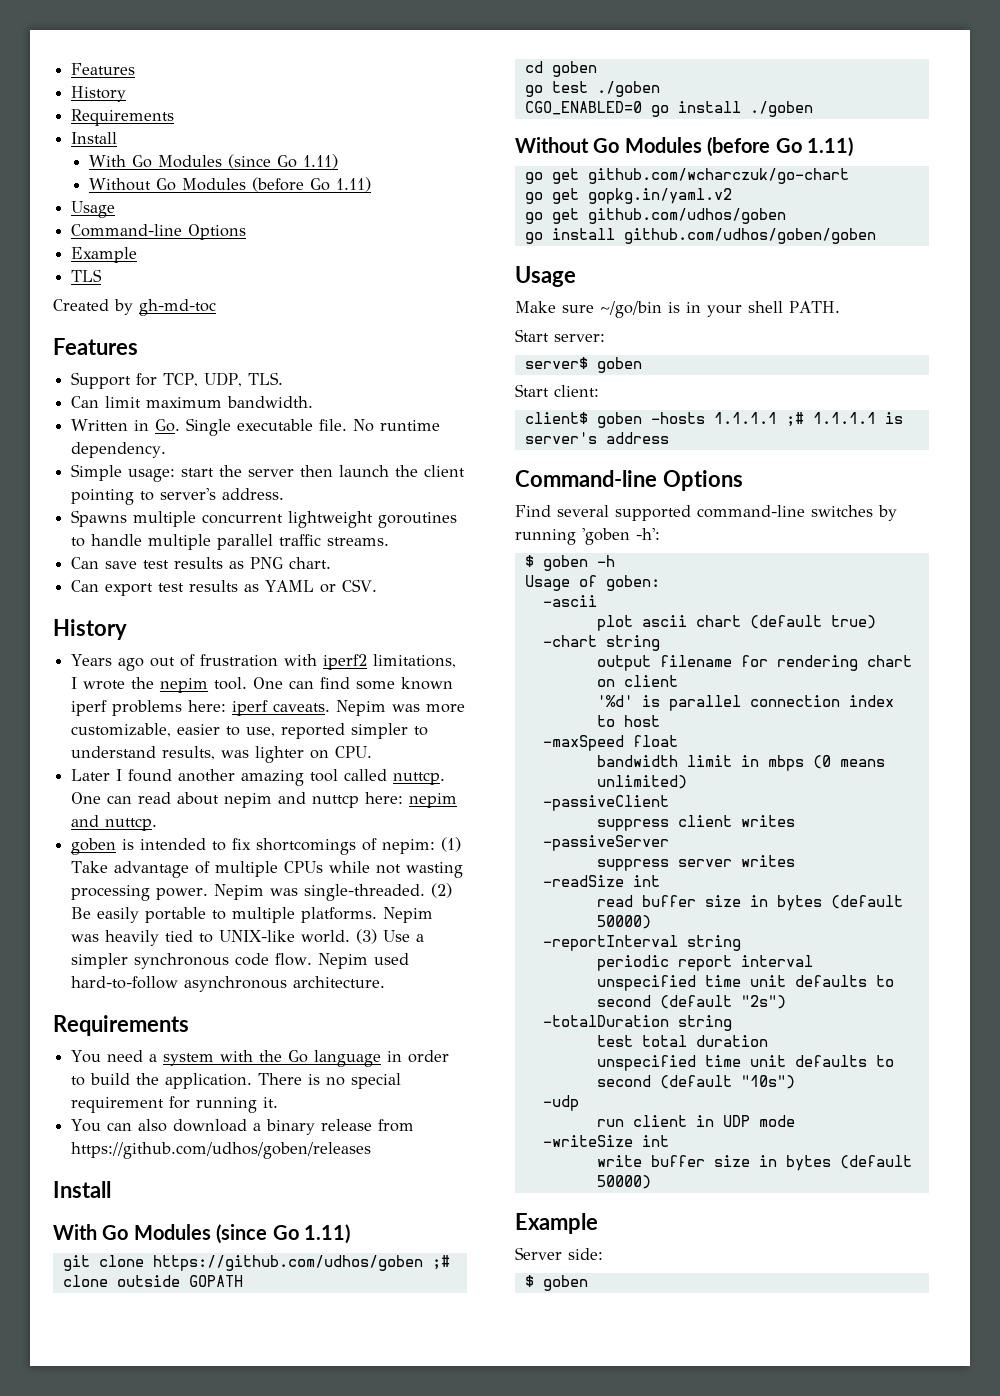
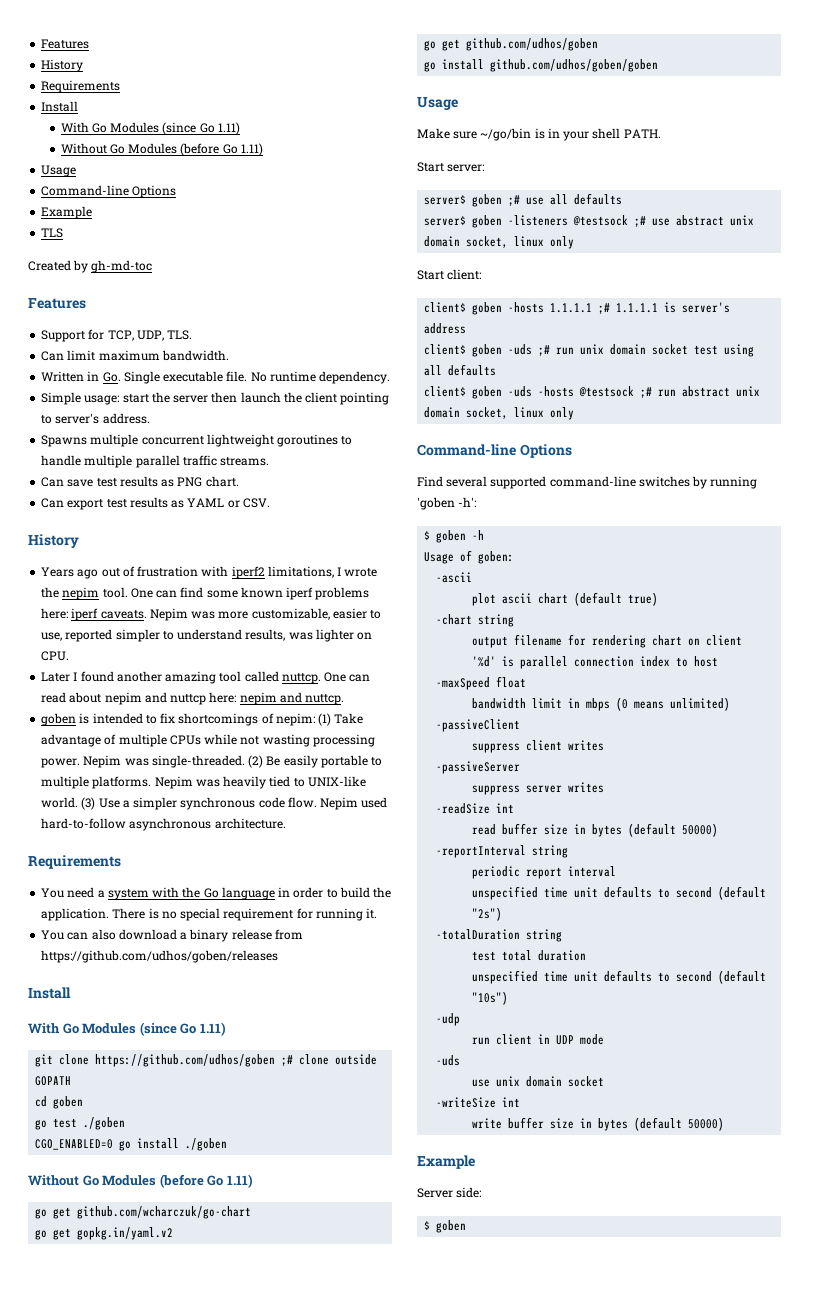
(642, 365) none -> [508,193,623,206] [424,215,755,228] [424,236,575,249] ;# use all defaults // server$ goben -listeners @testsock ;# use abstract unix domain socket, linux only
(669, 438) none -> [424,344,755,357] [424,364,497,376] [424,386,761,399] [424,407,575,420] // client$ goben -uds ;# run unix domain socket test using all defaults // client$ goben -uds -hosts @testsock ;# run abstract unix domain socket, linux only
(795, 1121) none -> [436,1055,461,1066] [472,1076,605,1087] // -uds // use unix domain socket

